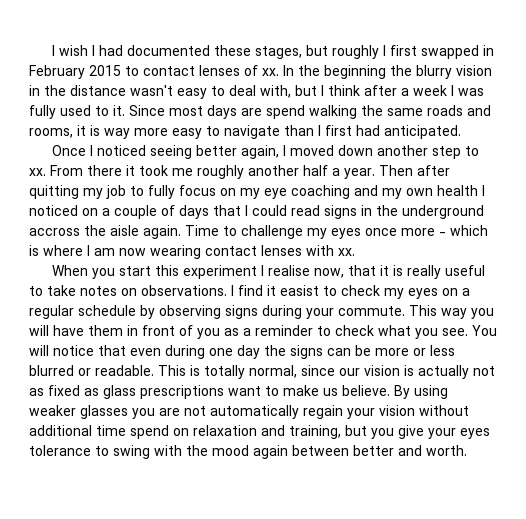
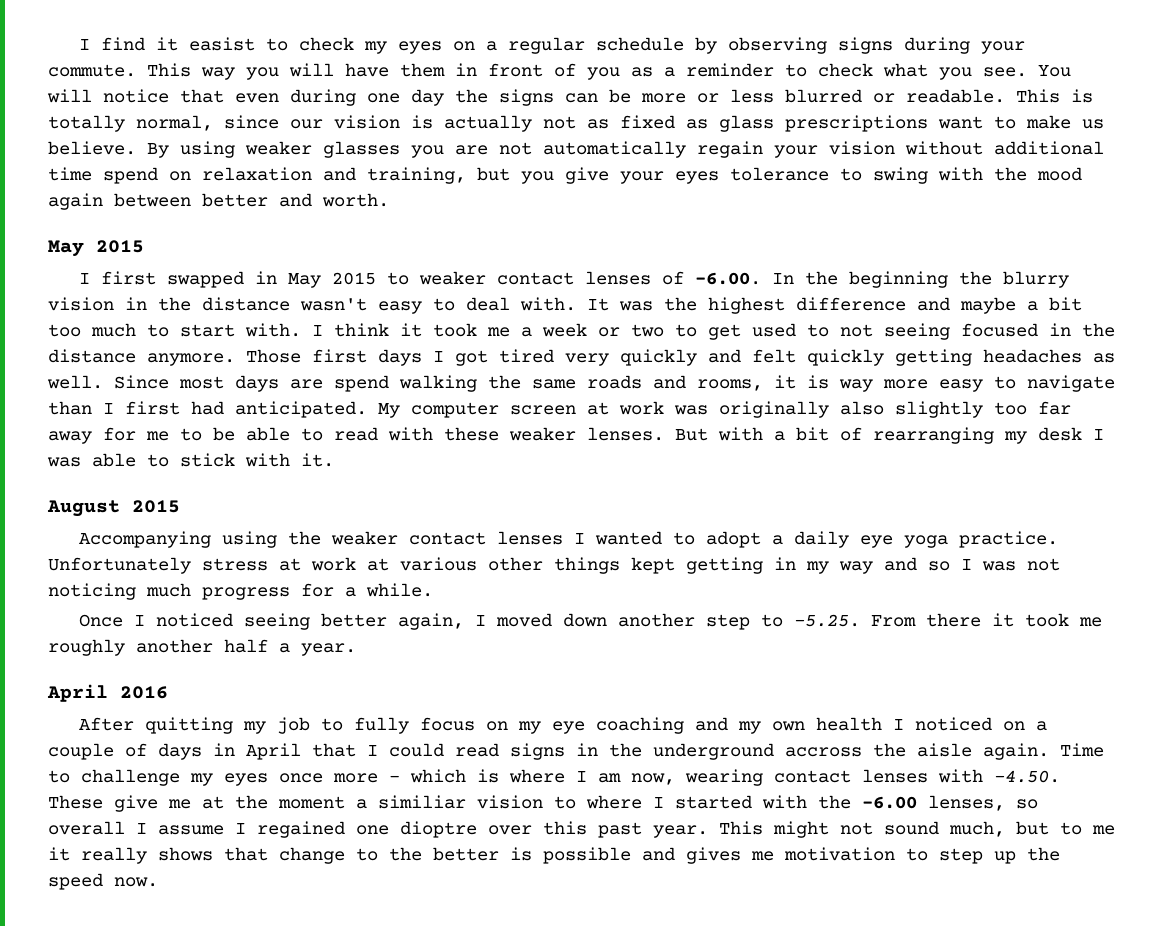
[51,45,494,59] [29,65,492,79] [29,85,484,99] [29,105,491,119] [29,125,461,139] [51,145,479,159] [29,165,450,179] [29,185,485,199] [29,205,484,219] [29,225,488,239] [29,245,355,259] [51,265,485,279] [29,285,234,296] I wish I had documented these stages, but roughly I first swapped in February 2015 to contact lenses of xx. In the beginning the blurry vision in the distance wasn't easy to deal with, but I think after a week I was fully used to it. Since most days are spend walking the same roads and rooms, it is way more easy to navigate than I first had anticipated. // Once I noticed seeing better again, I moved down another step to xx. From there it took me roughly another half a year. Then after quitting my job to fully focus on my eye coaching and my own health I noticed on a couple of days that I could read signs in the underground accross the aisle again. Time to challenge my eyes once more - which is where I am now wearing contact lenses with xx. // When you start this experiment I realise now, that it is really useful to take notes on observations. I -> [79,39,91,50] I
(467, 450) none -> [48,240,144,257] [79,271,1070,288] [48,297,1082,314] [48,323,1115,340] [48,349,1115,366] [47,375,1115,392] [48,401,1071,418] [48,427,1104,444] [47,453,334,467] [47,500,180,517] [79,531,1059,548] [48,557,1060,574] [48,583,433,600] [79,613,1103,630] [48,639,356,656] [47,684,168,702] [79,717,1048,734] [48,743,1104,760] [48,769,1060,786] [48,795,1038,812] [48,821,1115,838] [48,847,1060,864] [48,873,158,890] // May 2015 // I first swapped in May 2015 to weaker contact lenses of -6.00. In the beginning the blurry vision in the distance wasn't easy to deal with. It was the highest difference and maybe a bit too much to start with. I think it took me a week or two to get used to not seeing focused in the distance anymore. Those first days I got tired very quickly and felt quickly getting headaches as well. Since most days are spend walking the same roads and rooms, it is way more easy to navigate than I first had anticipated. My computer screen at work was originally also slightly too far away for me to be able to read with these weaker lenses. But with a bit of rearranging my desk I was able to stick with it. // August 2015 // Accompanying using the weaker contact lenses I wanted to adopt a daily eye yoga practice. Unfortunately stress at work at various other things kept getting in my way and so I was not noticing much progress for a while. // Once I noticed seeing better again, I moved down another step to -5.25. From there it took me roughly another half a year. // April 2016 // After quitting my job to fully focus on my eye coaching and my own health I noticed on a couple of days in April that I could read signs in the underground accross the aisle again. Time to challenge my eyes once more - which is where I am now, wearing contact lenses with -4.50. These give me at the moment a similiar vision to where I started with the -6.00 lenses, so overall I assume I regained one dioptre over this past year. This might not sound much, but to me it really shows that change to the better is possible and gives me motivation to step up the speed now.

